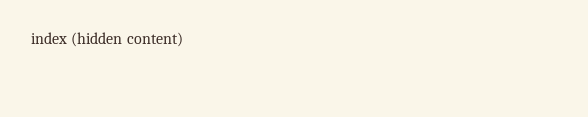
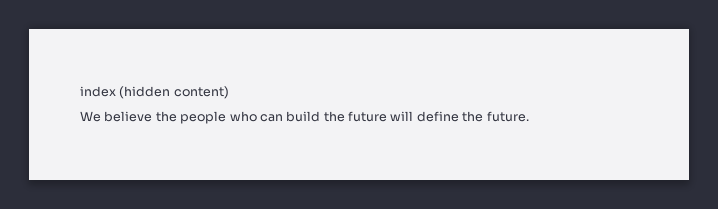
(183, 39) none -> [80,111,529,124] // We believe the people who can build the future will define the future.

